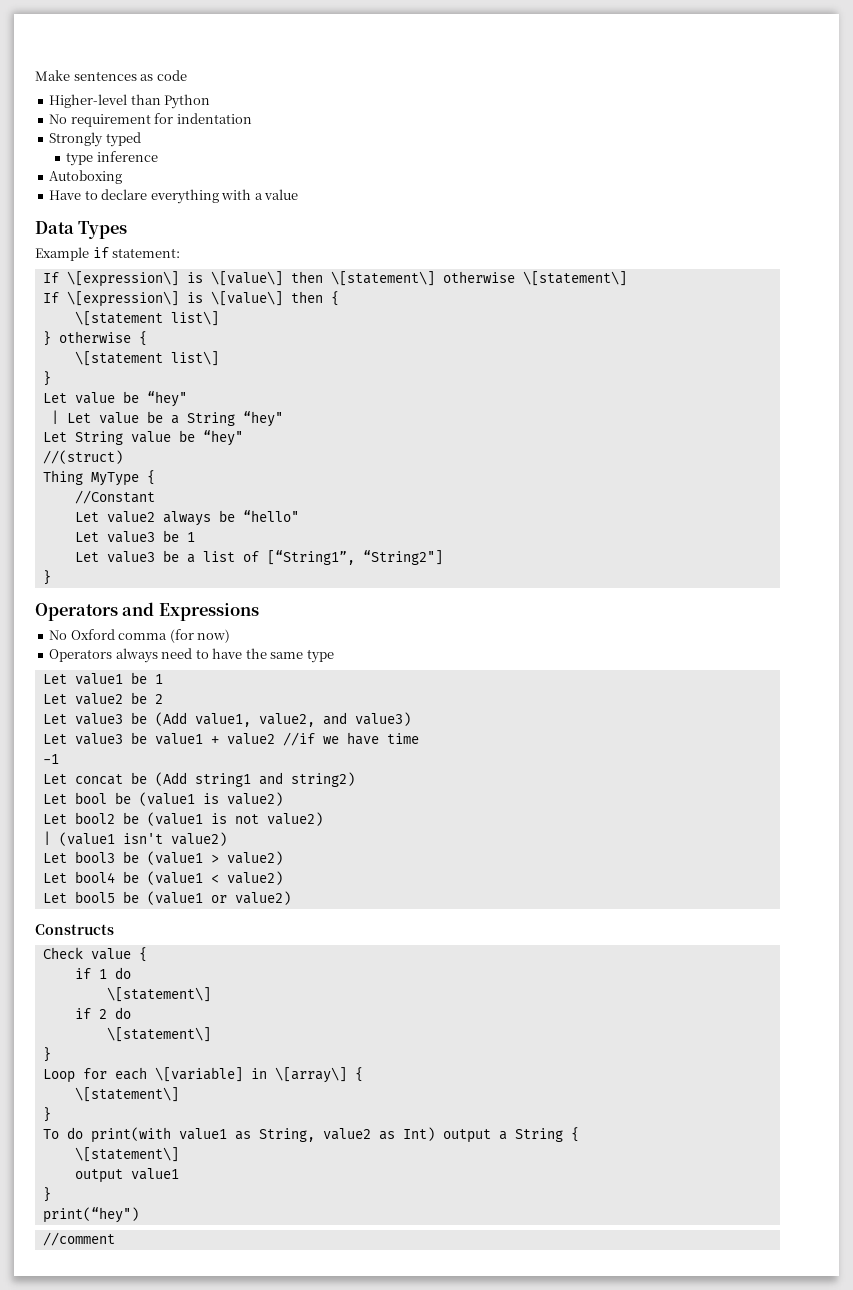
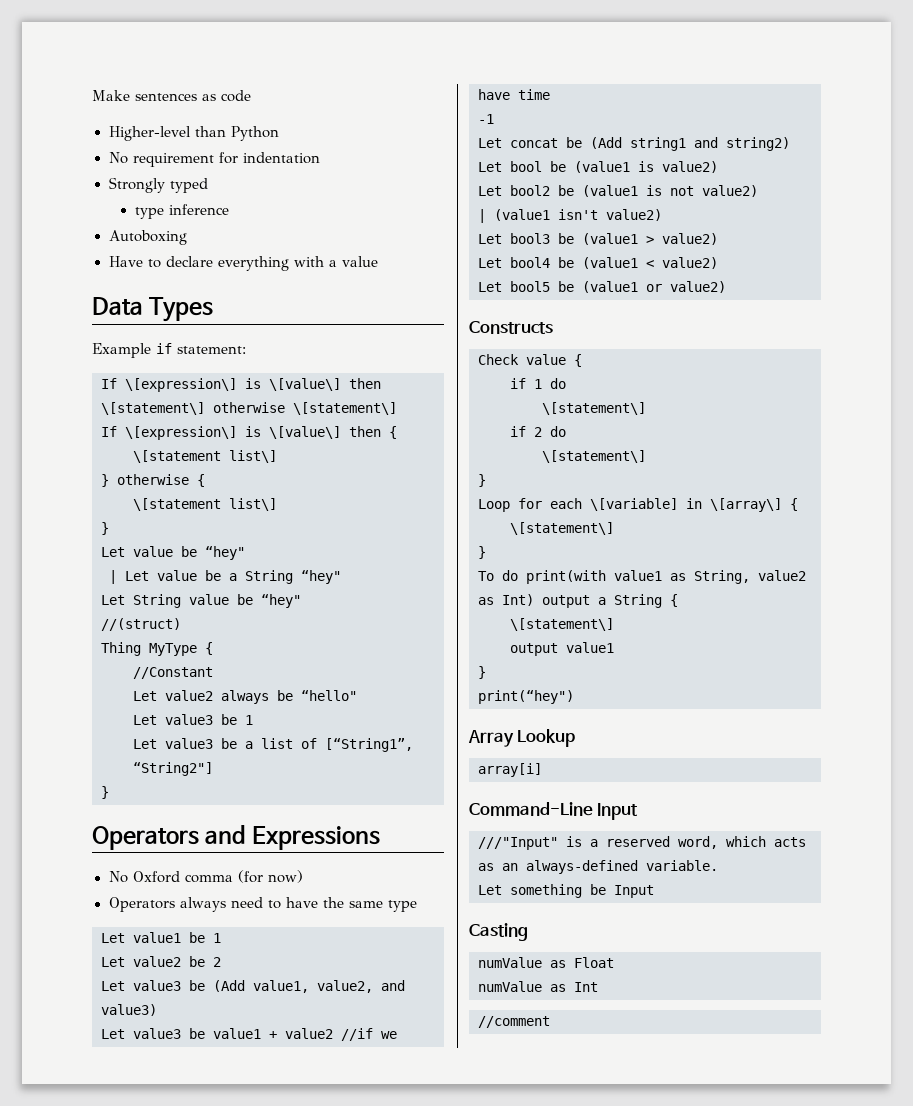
(139, 1215) none -> [468,729,576,747] [478,763,542,777] [469,802,639,820] [478,836,806,850] [478,860,718,874] [478,884,654,898] [469,923,528,941] [478,957,614,968] [478,981,598,992] // Array Lookup // array[i] // Command-Line Input // ///"Input" is a reserved word, which acts as an always-defined variable. // Let something be Input // Casting // numValue as Float // numValue as Int

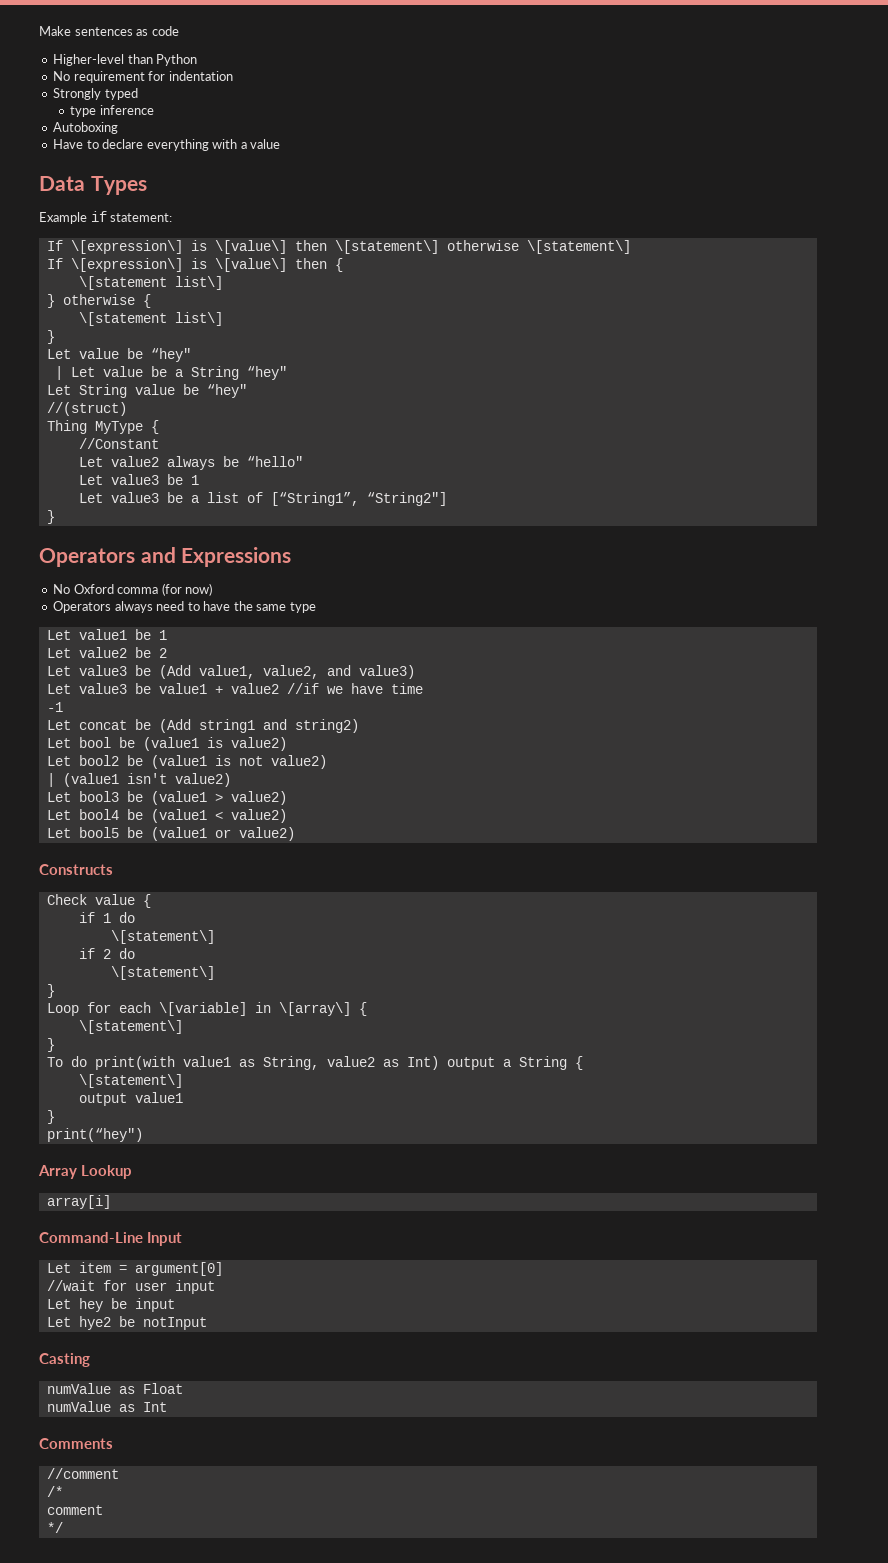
[478,836,806,850] [478,860,718,874] [478,884,654,898] ///"Input" is a reserved word, which acts as an always-defined variable. // Let something be Input -> [46,1262,223,1276] [46,1280,215,1294] [46,1298,175,1312] [46,1316,207,1330] Let item = argument[0] // //wait for user input // Let hey be input // Let hye2 be notInput
(598, 987) none -> [39,1438,113,1449] // Comments
(550, 1022) none -> [46,1486,63,1497] [46,1505,103,1515] [46,1522,63,1533] // /* // comment // */

